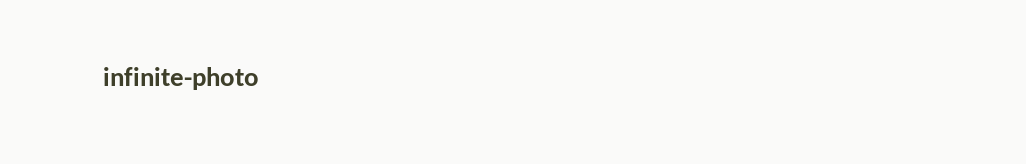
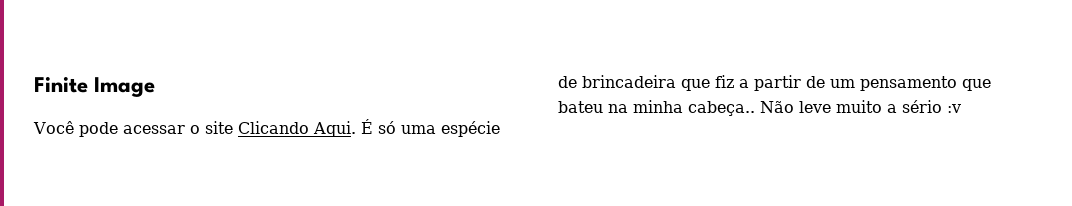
[103,67,259,90] infinite-photo -> [34,77,156,97] [33,119,500,137] [558,75,991,91] [558,100,961,116] Finite Image // Você pode acessar o site Clicando Aqui. É só uma espécie de brincadeira que fiz a partir de um pensamento que bateu na minha cabeça.. Não leve muito a sério :v

